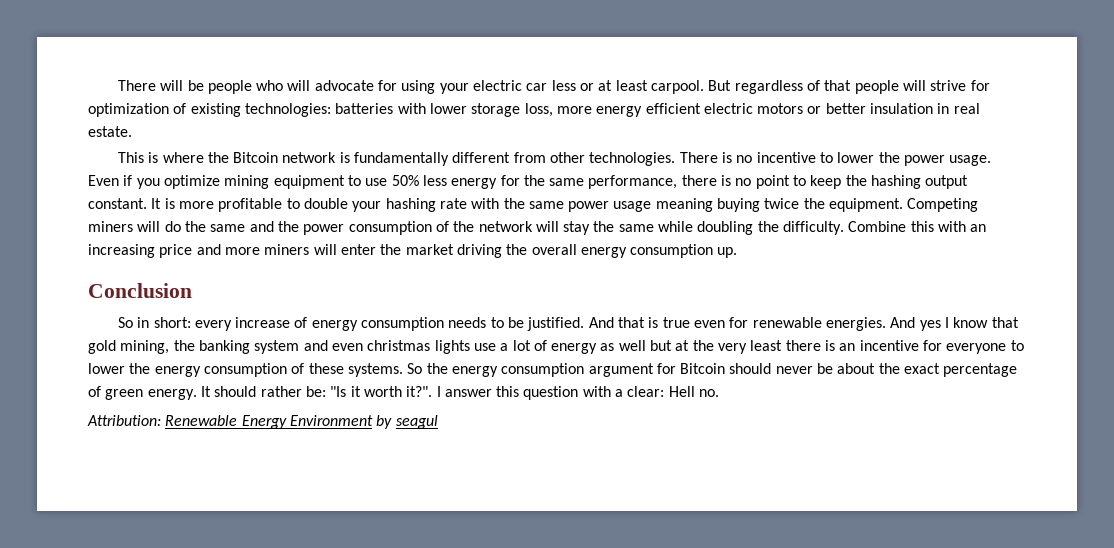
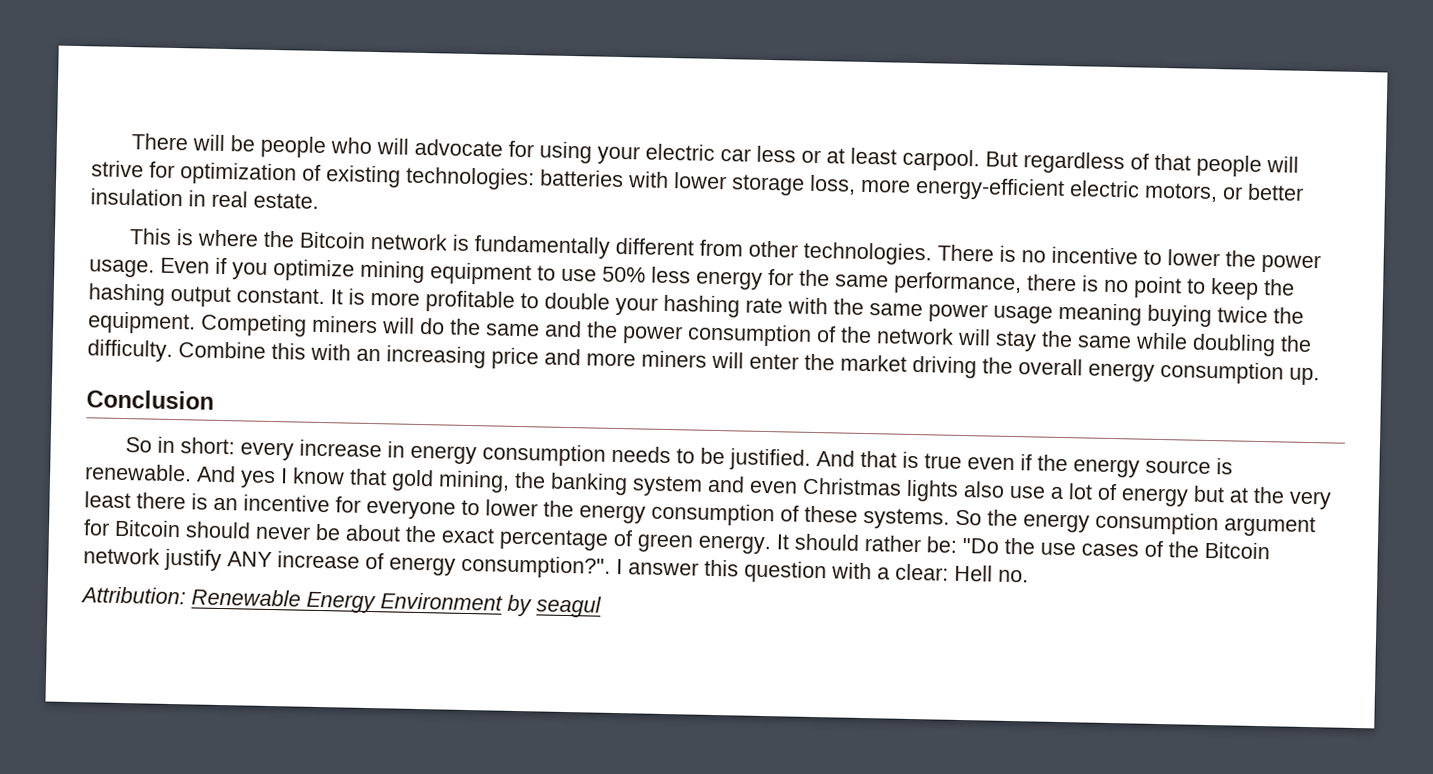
[596,103,804,117] energy efficient electric motors -> [915,177,1218,203] energy-efficient electric motors,
[294,317,308,328] of -> [387,441,406,458] in
[729,317,886,331] for renewable energies. -> [1020,454,1234,478] [85,463,192,482] if the energy source is renewable.
[367,340,470,354] christmas lights -> [802,477,1005,502] Christmas lights also
[600,340,646,351] as well -> (1189, 497) none
[330,386,433,397] "Is it worth it?". -> [962,537,1270,560] [83,547,611,579] "Do the use cases of the Bitcoin network justify ANY increase of energy consumption?".

